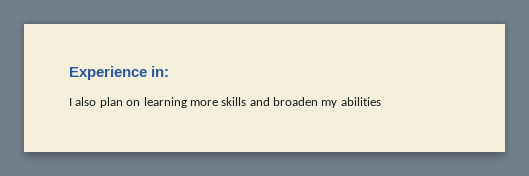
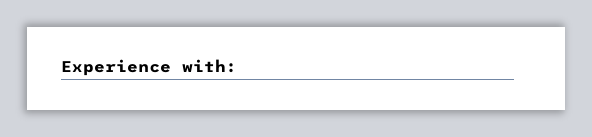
[151,66,170,77] [69,97,381,108] in: // I also plan on learning more skills and broaden my abilities -> [182,59,237,73] with:

